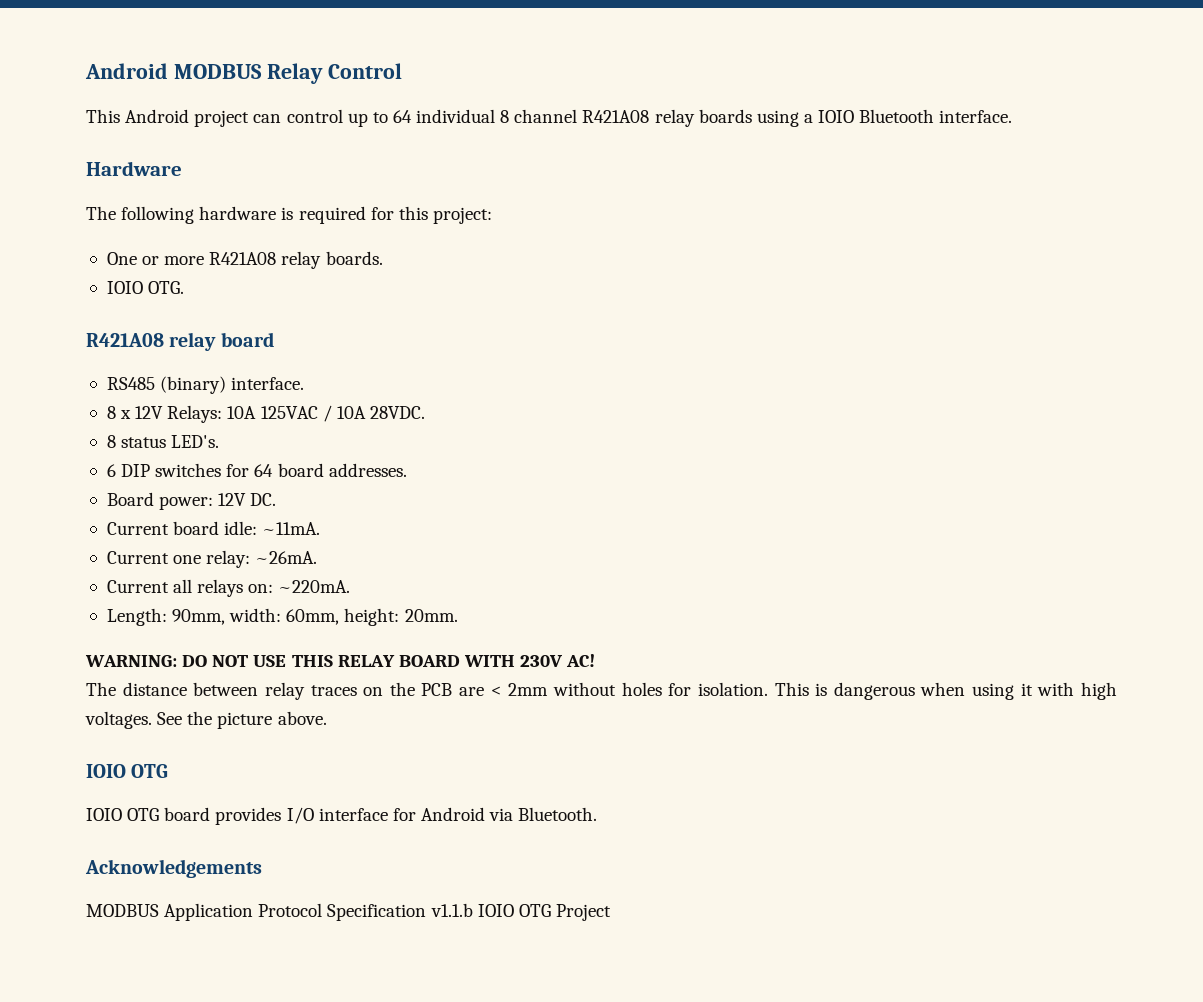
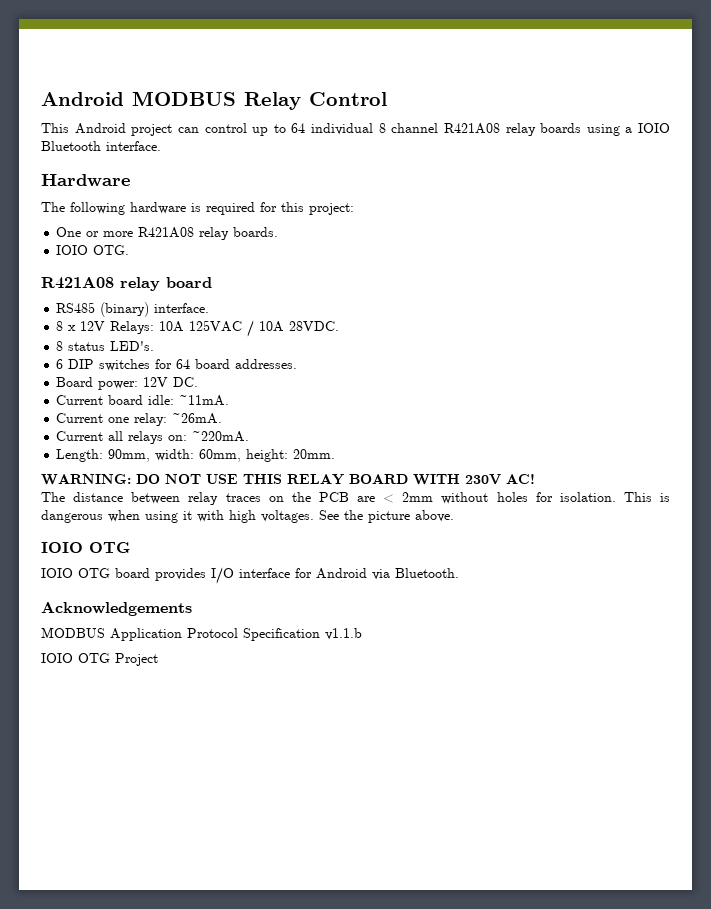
(473, 910) none -> (362, 634) //

